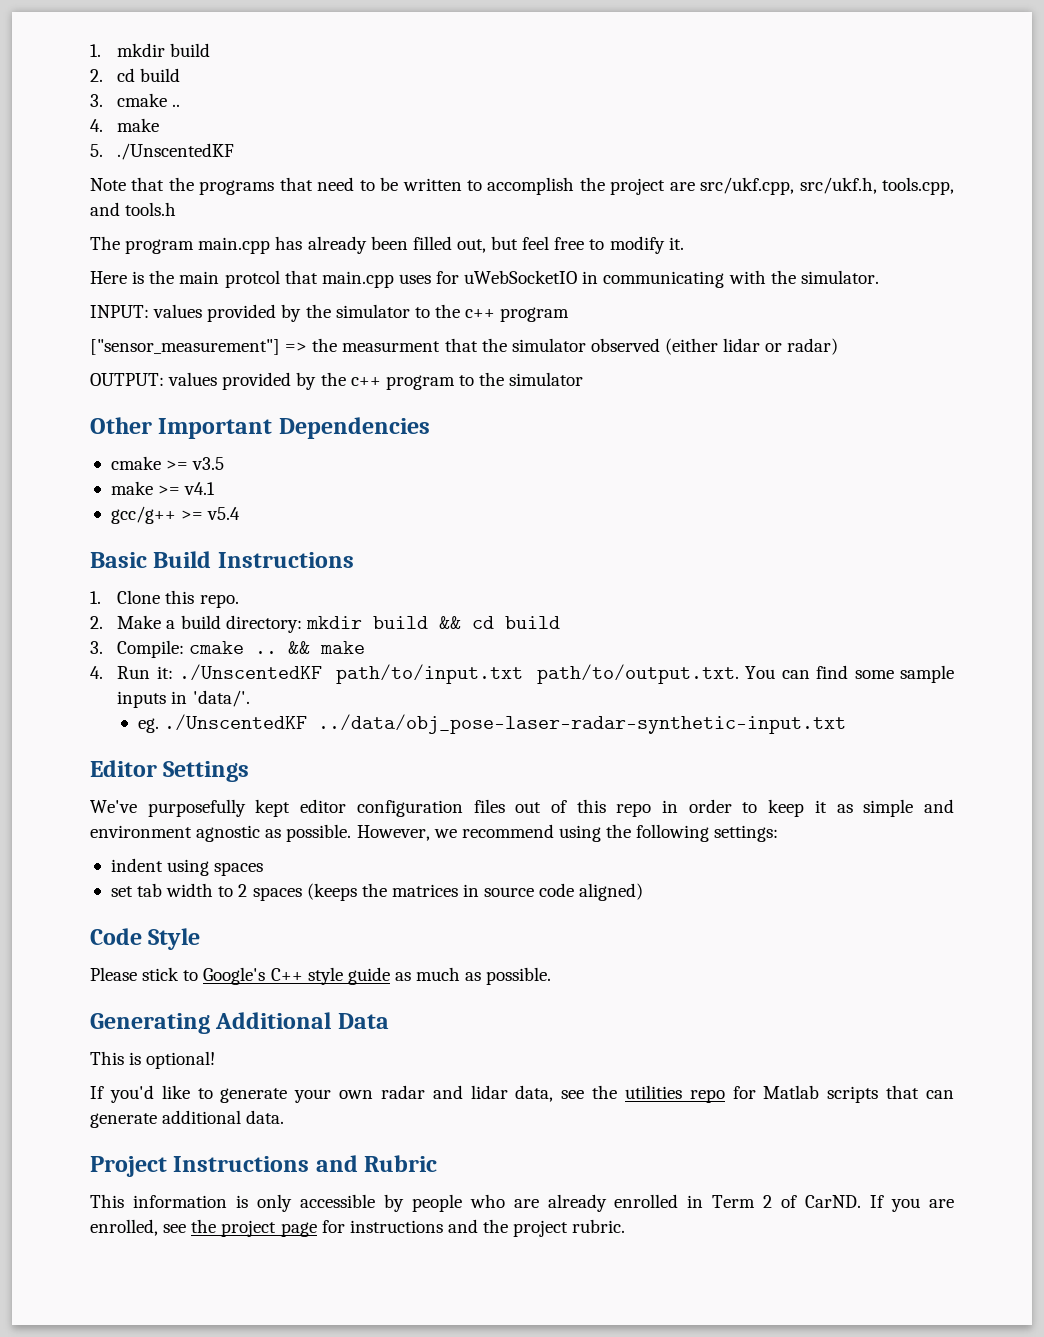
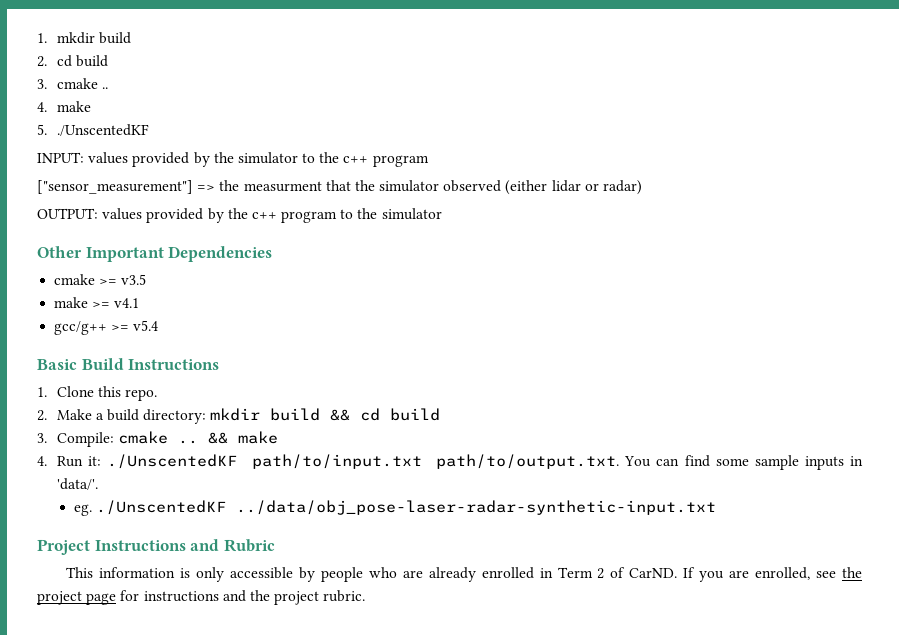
[90,177,954,195] [90,202,177,216] [90,236,684,254] [90,270,879,288] // Note that the programs that need to be written to accomplish the project are src/ukf.cpp, src/ukf.h, tools.cpp, and tools.h // The program main.cpp has already been filled out, but feel free to modify it. // Here is the main protcol that main.cpp uses for uWebSocketIO in communicating with the simulator. -> (149, 130) none
[90,760,250,782] [90,799,955,817] [90,824,779,842] [110,858,264,876] [110,883,644,901] [90,928,201,950] [90,967,552,985] [90,1012,389,1034] [90,1051,216,1069] [90,1085,955,1103] [90,1110,285,1128] // Editor Settings // We've purposefully kept editor configuration files out of this repo in order to keep it as simple and environment agnostic as possible. However, we recommend using the following settings: // indent using spaces // set tab width to 2 spaces (keeps the matrices in source code aligned) // Code Style // Please stick to Google's C++ style guide as much as possible. // Generating Additional Data // This is optional! // If you'd like to generate your own radar and lidar data, see the utilities repo for Matlab scripts that can generate additional data. -> (716, 507) none

